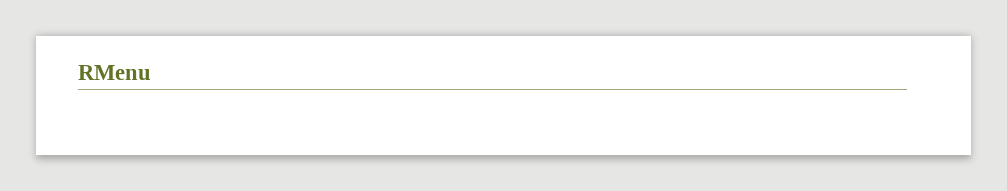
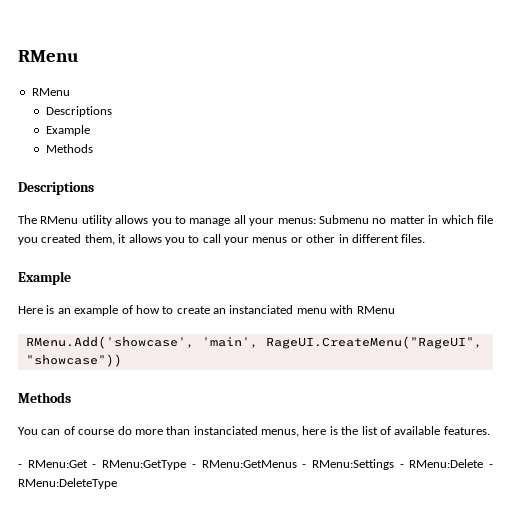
[78,65,151,80] RMenu -> [18,50,79,62] [31,88,70,96] [45,106,112,117] [45,125,90,136] [45,144,93,153] [18,182,94,195] [18,215,493,226] [18,234,426,245] [18,271,71,285] [18,305,395,316] [25,336,482,349] [25,354,122,367] [18,392,71,403] [18,426,490,437] [18,459,493,470] [18,478,117,489] RMenu // RMenu // Descriptions // Example // Methods // Descriptions // The RMenu utility allows you to manage all your menus: Submenu no matter in which file you created them, it allows you to call your menus or other in different files. // Example // Here is an example of how to create an instanciated menu with RMenu // RMenu.Add('showcase', 'main', RageUI.CreateMenu("RageUI", "showcase")) // Methods // You can of course do more than instanciated menus, here is the list of available features. // - RMenu:Get - RMenu:GetType - RMenu:GetMenus - RMenu:Settings - RMenu:Delete - RMenu:DeleteType

